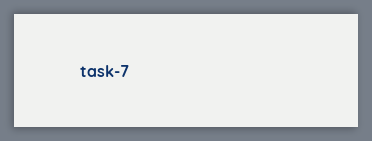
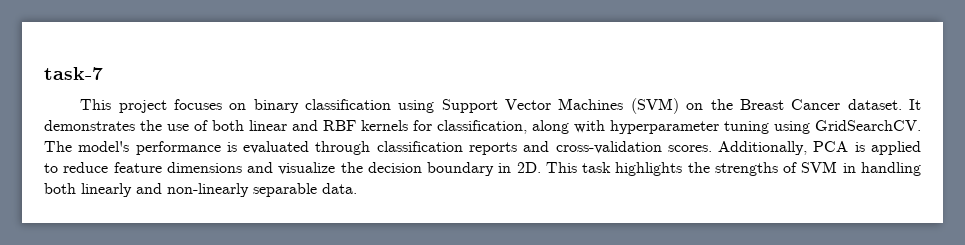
(129, 71) none -> [80,98,921,114] [44,120,921,134] [44,141,922,155] [44,161,922,176] [44,183,357,197] // This project focuses on binary classification using Support Vector Machines (SVM) on the Breast Cancer dataset. It demonstrates the use of both linear and RBF kernels for classification, along with hyperparameter tuning using GridSearchCV. The model's performance is evaluated through classification reports and cross-validation scores. Additionally, PCA is applied to reduce feature dimensions and visualize the decision boundary in 2D. This task highlights the strengths of SVM in handling both linearly and non-linearly separable data.

